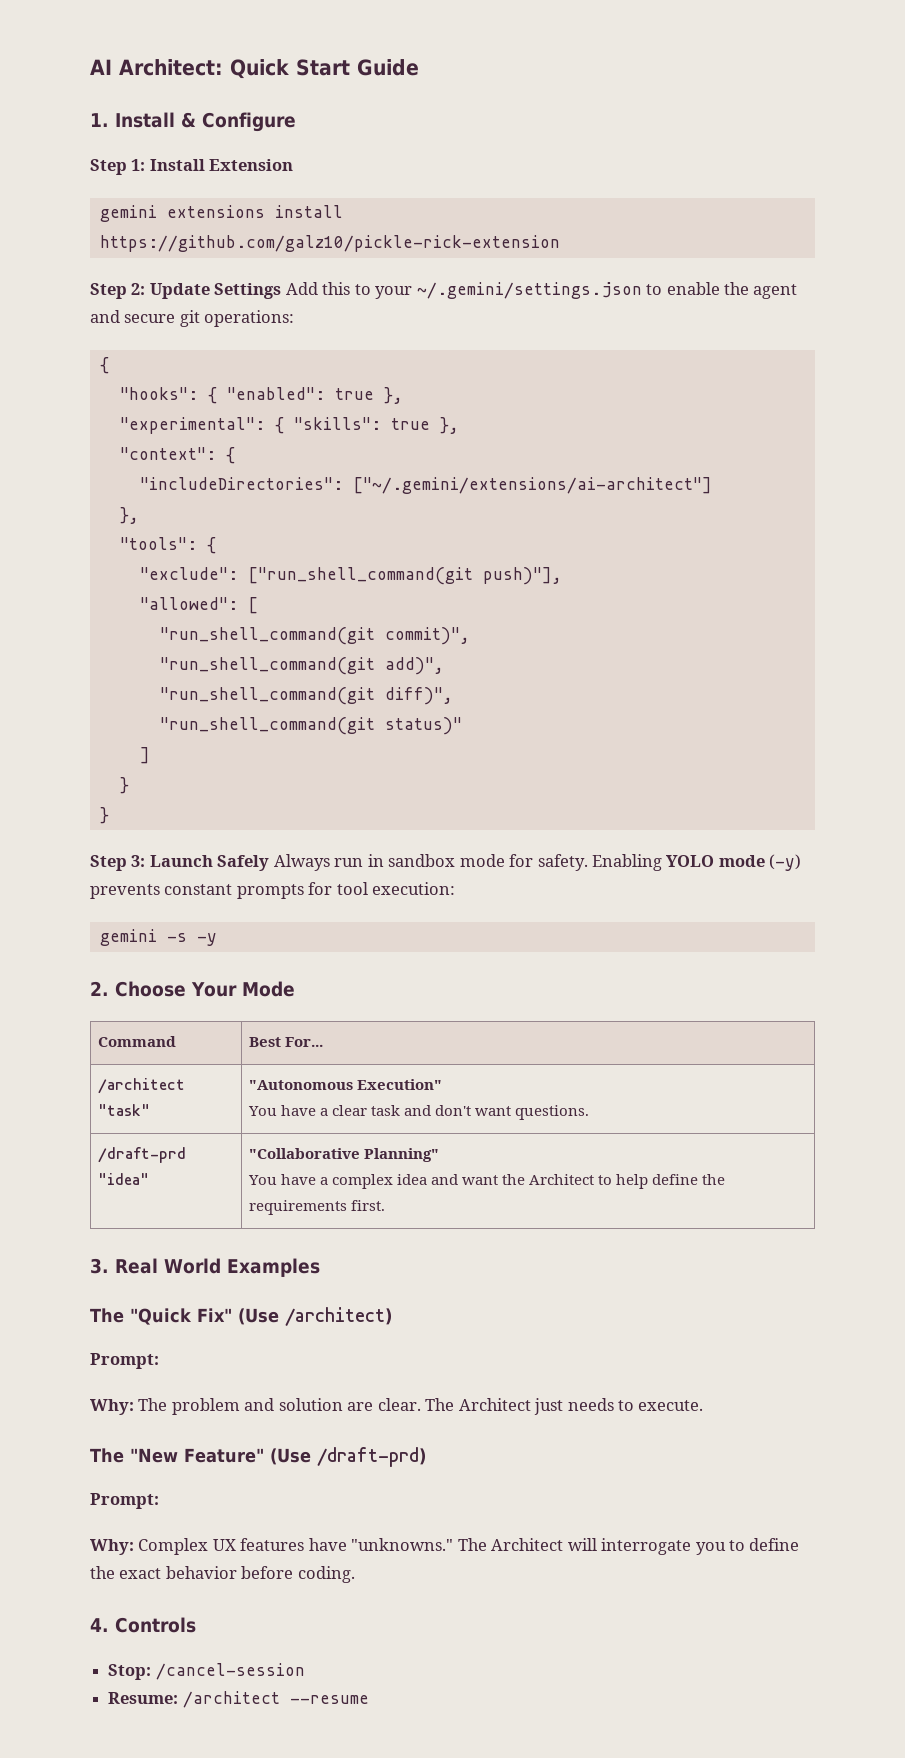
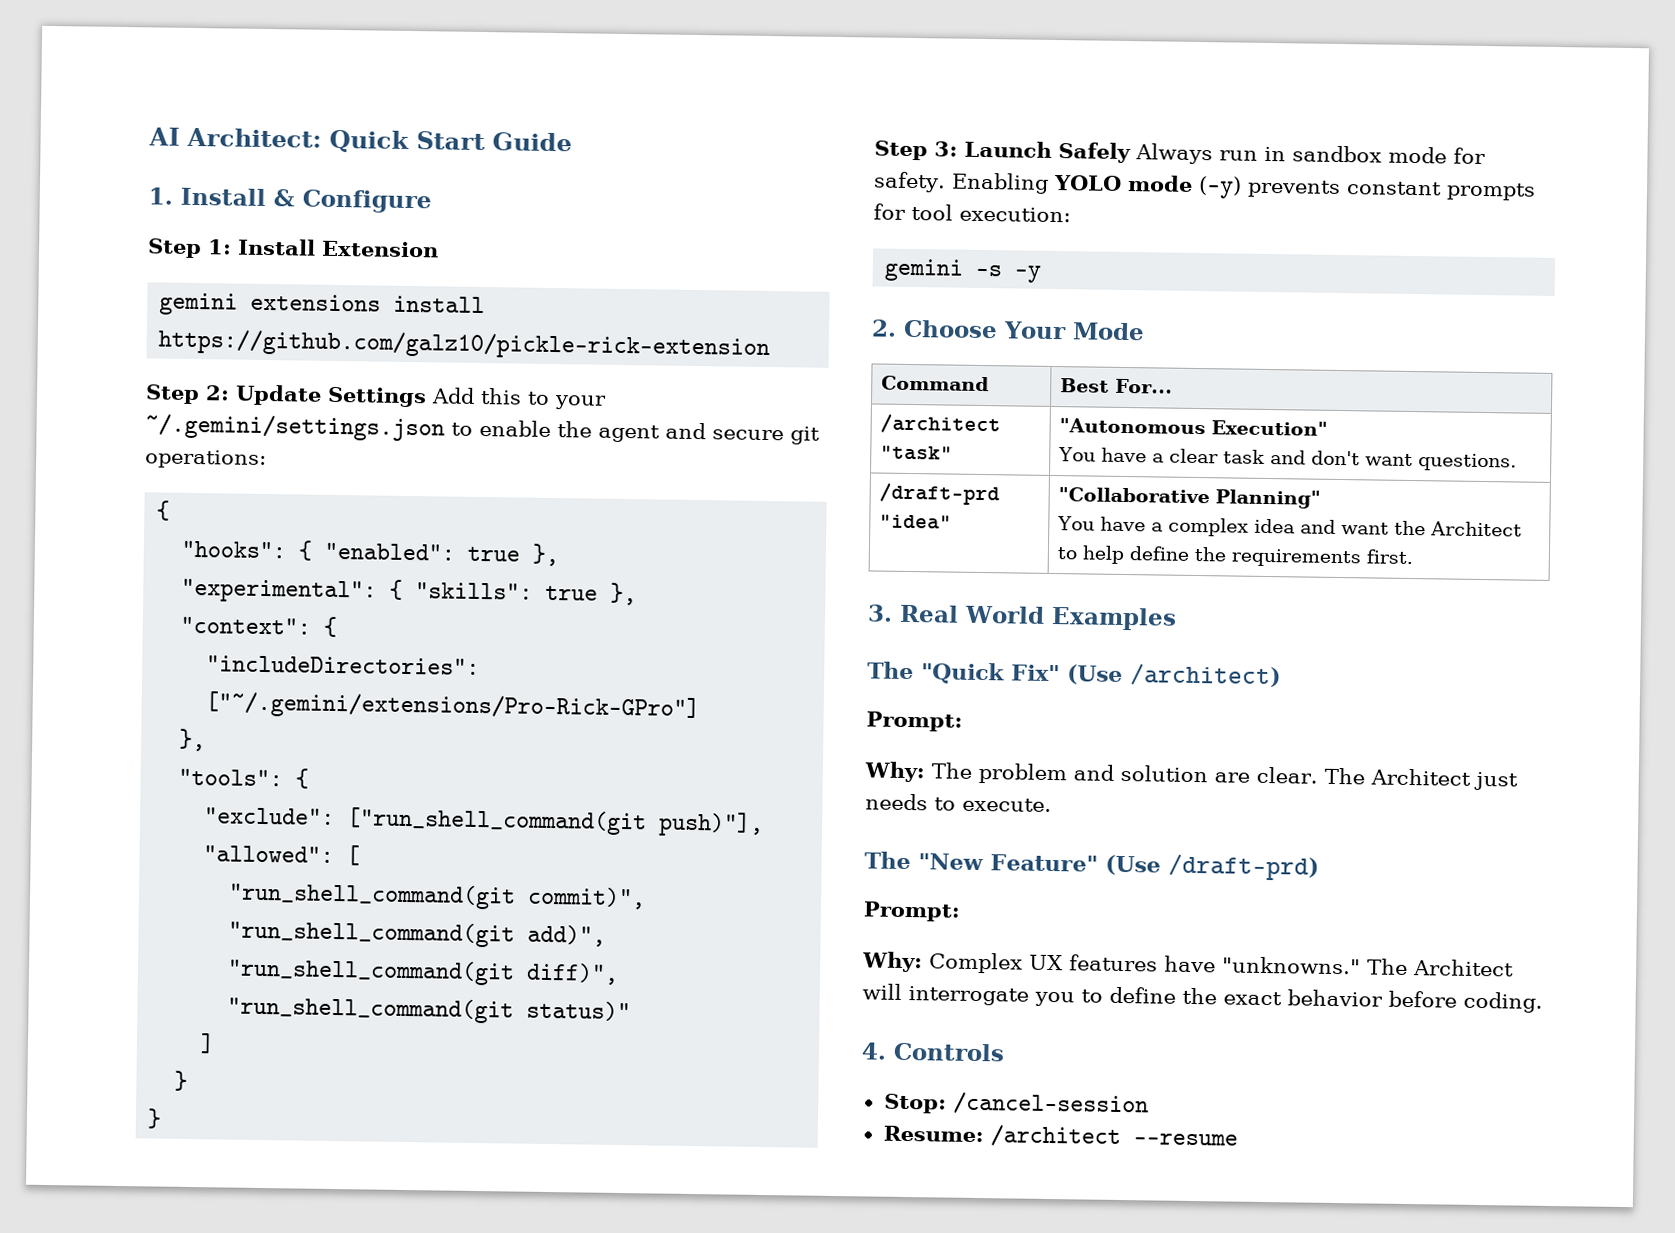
[352,477,712,494] ["~/.gemini/extensions/ai-architect"] -> [205,691,701,723] ["~/.gemini/extensions/Pro-Rick-GPro"]

